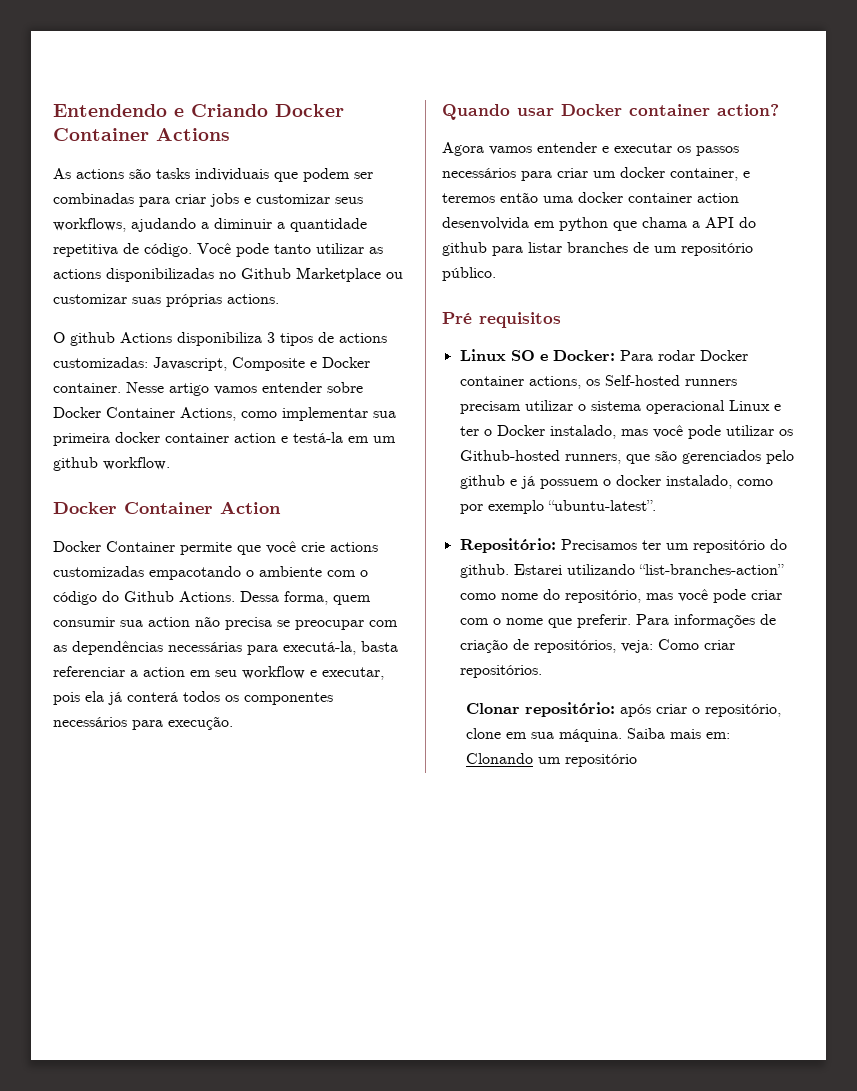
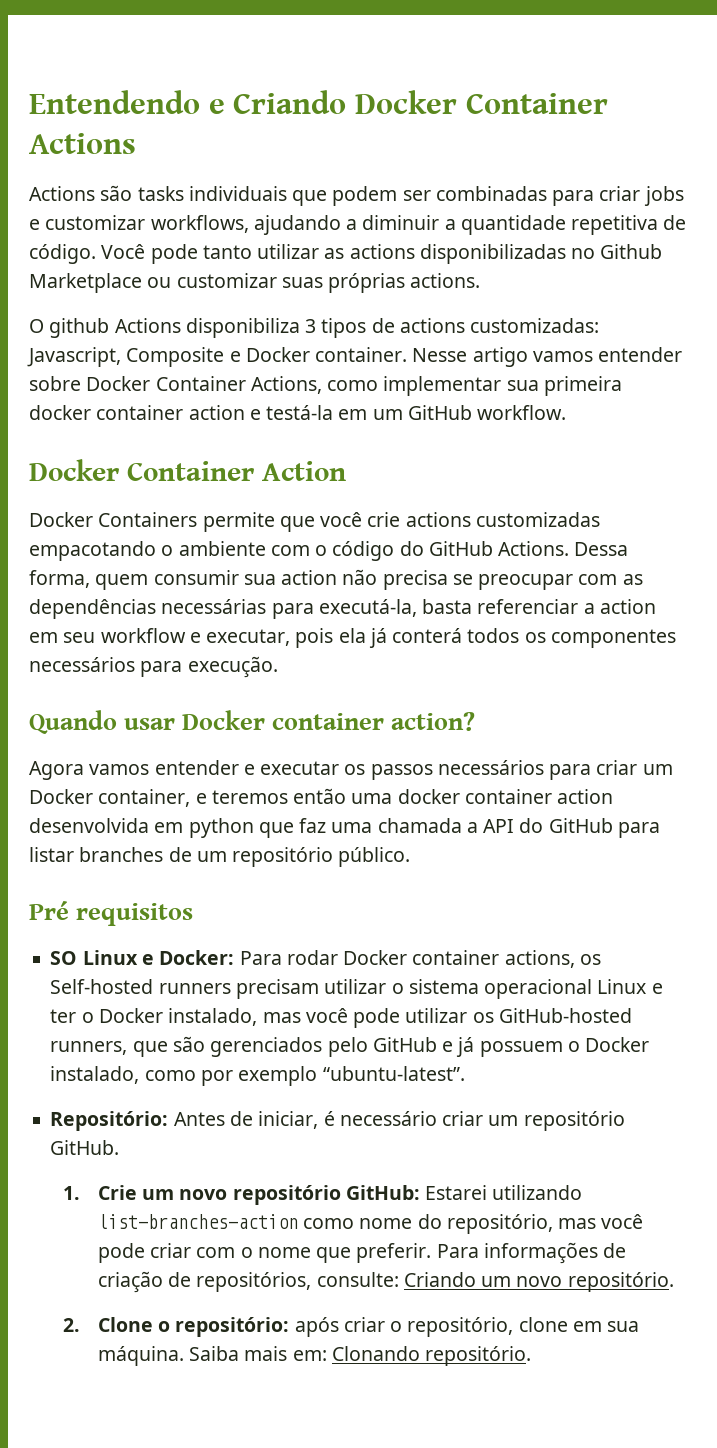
[53,168,124,179] As actions -> [29,186,95,201] Actions
[335,197,363,204] seus -> (146, 222) none
[53,457,98,471] github -> [407,405,472,420] GitHub
[106,541,175,552] Container -> [98,512,198,527] Containers
[124,591,174,602] Github -> [428,541,493,556] GitHub
[620,167,665,178] docker -> [29,789,93,804] Docker
[642,217,687,228] chama -> [299,818,462,833] faz uma chamada
[442,242,487,256] github -> [548,818,613,833] GitHub
[459,349,535,361] Linux SO -> [50,950,138,965] SO Linux
[459,450,560,461] Github-hosted -> [498,1008,632,1023] GitHub-hosted
[459,475,505,489] github -> [372,1037,437,1052] GitHub
[615,475,661,486] docker -> [585,1037,650,1052] Docker
[560,539,787,553] [459,564,509,578] Precisamos ter um repositório do github. -> [173,1111,625,1131] [50,1140,120,1155] [63,1185,420,1205] Antes de iniciar, é necessário criar um repositório GitHub. // 1. Crie um novo repositório GitHub:
[638,564,784,575] “list-branches-action” -> [97,1214,298,1229] list-branches-action
[620,639,735,653] [459,665,542,678] [465,703,520,714] veja: Como criar repositórios. // Clonar -> [316,1272,674,1292] [63,1317,171,1332] consulte: Criando um novo repositório. // 2. Clone o
[537,754,637,767] um repositório -> [425,1346,532,1366] repositório.

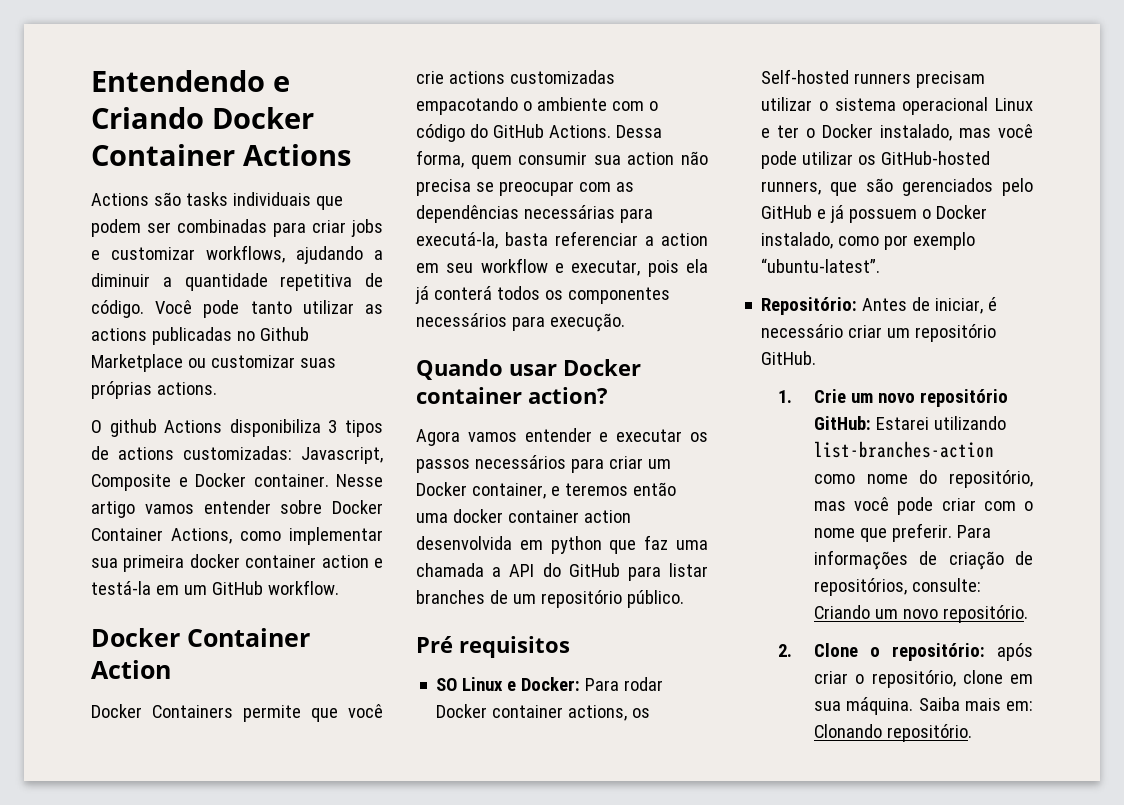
[419,244,566,264] disponibilizadas -> [151,327,232,345] publicadas

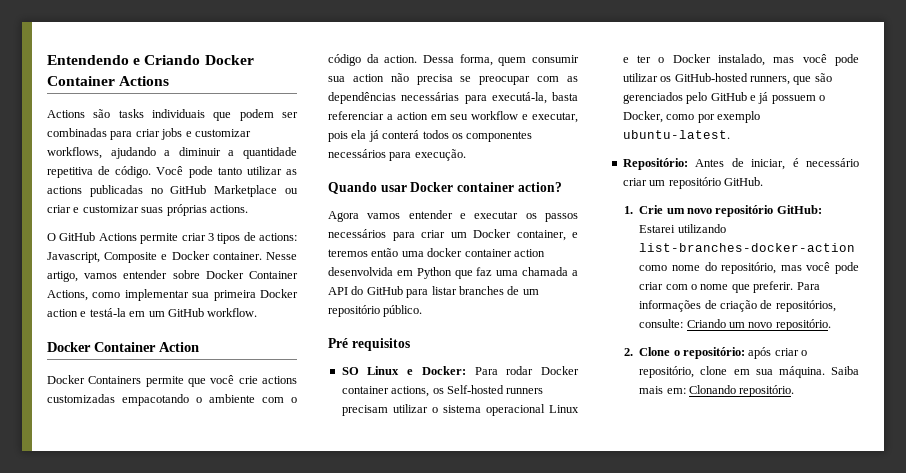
[259,327,309,341] Github -> [170,185,207,194] GitHub
(206, 363) none -> [47,205,80,213] criar e
[109,419,321,437] github Actions disponibiliza -> [59,232,206,244] GitHub Actions permite criar
[118,446,292,460] actions customizadas: -> [259,233,297,241] actions:
[91,501,135,518] artigo -> [47,271,78,282] artigo,
[189,554,317,568] docker container -> [260,289,298,298] Docker
[469,124,611,138] do GitHub Actions. -> [366,54,418,63] da action.
[550,536,602,554] python -> [416,267,452,279] Python
[936,205,988,219] [761,232,834,249] Docker instalado, -> [622,111,663,123] Docker,
[761,258,881,273] “ubuntu-latest”. -> [622,130,730,139] ubuntu-latest.
[814,441,995,458] list-branches-action -> [639,243,856,252] list-branches-docker-action

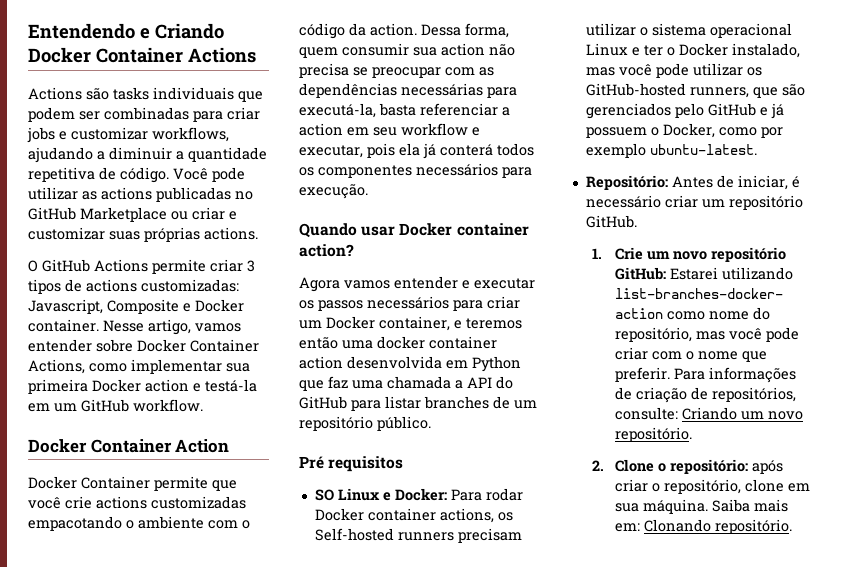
[217,167,242,175] tanto -> (245, 174) none
[259,233,297,241] actions: -> [86,279,239,292] actions customizadas:
[88,376,142,384] Containers -> [81,476,150,489] Container

